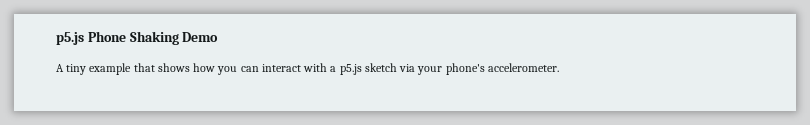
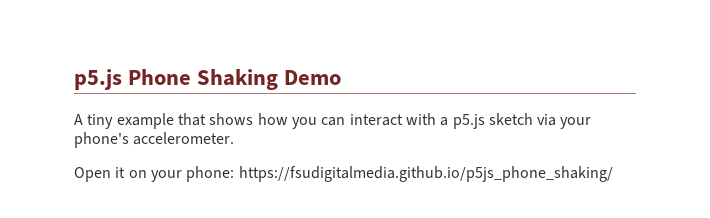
(559, 67) none -> [74,166,613,182] // Open it on your phone: https://fsudigitalmedia.github.io/p5js_phone_shaking/

